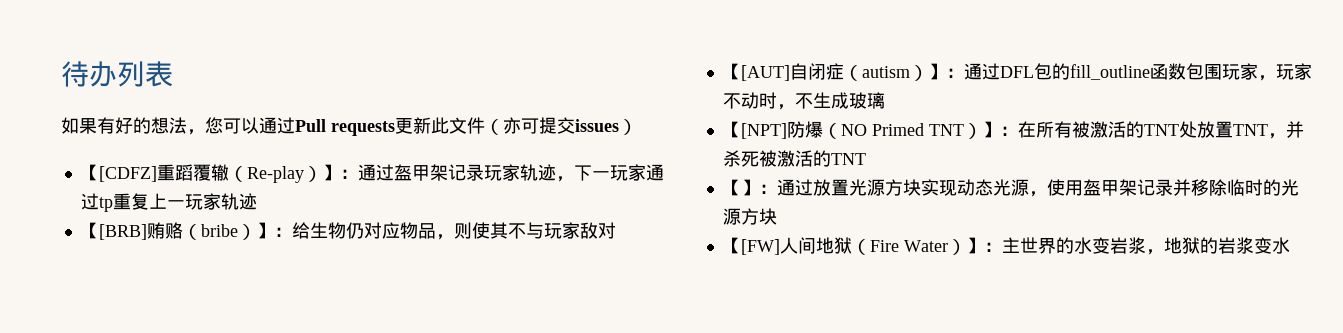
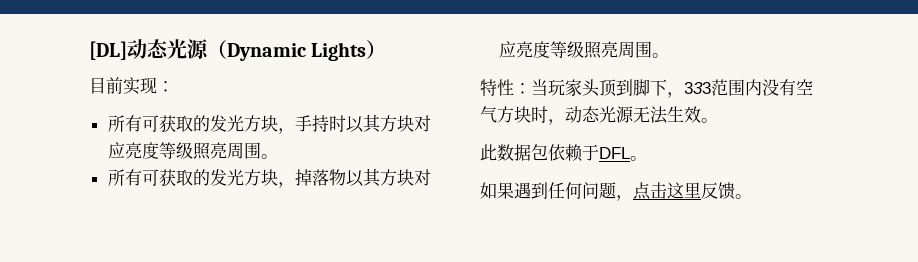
[61,61,173,87] [61,117,637,136] [80,164,664,183] [80,193,257,212] [80,222,616,240] [722,63,1312,81] [722,92,885,110] [722,121,1304,139] [722,150,866,167] [722,179,1299,197] [722,208,777,225] [722,237,1290,255] 待办列表 // 如果有好的想法，您可以通过Pull requests更新此文件（亦可提交issues） // 【[CDFZ]重蹈覆辙（Re-play）】：通过盔甲架记录玩家轨迹，下一玩家通过tp重复上一玩家轨迹 // 【[BRB]贿赂（bribe）】：给生物仍对应物品，则使其不与玩家敌对 // 【[AUT]自闭症（autism）】：通过DFL包的fill_outline函数包围玩家，玩家不动时，不生成玻璃 // 【[NPT]防爆（NO Primed TNT）】：在所有被激活的TNT处放置TNT，并杀死被激活的TNT // 【】：通过放置光源方块实现动态光源，使用盔甲架记录并移除临时的光源方块 // 【[FW]人间地狱（Fire Water）】：主世界的水变岩浆，地狱的岩浆变水 -> [89,39,387,61] [89,77,174,95] [107,114,431,134] [107,142,278,160] [107,168,431,188] [498,41,669,59] [480,79,813,98] [480,106,718,125] [480,144,647,162] [480,182,752,201] [DL]动态光源（Dynamic Lights） // 目前实现： // 所有可获取的发光方块，手持时以其方块对应亮度等级照亮周围。 // 所有可获取的发光方块，掉落物以其方块对应亮度等级照亮周围。 // 特性：当玩家头顶到脚下，333范围内没有空气方块时，动态光源无法生效。 // 此数据包依赖于DFL。 // 如果遇到任何问题，点击这里反馈。

